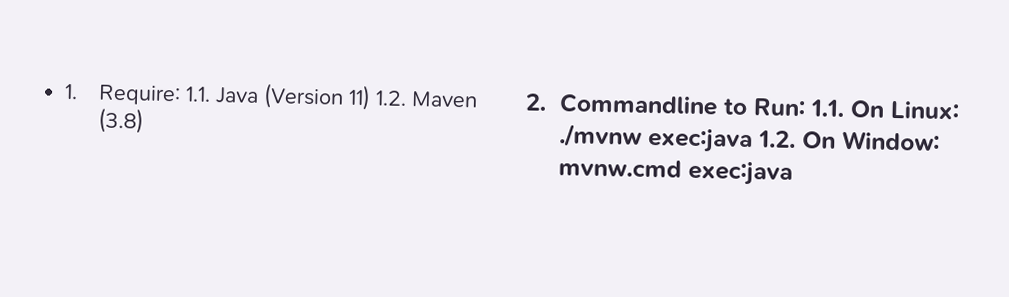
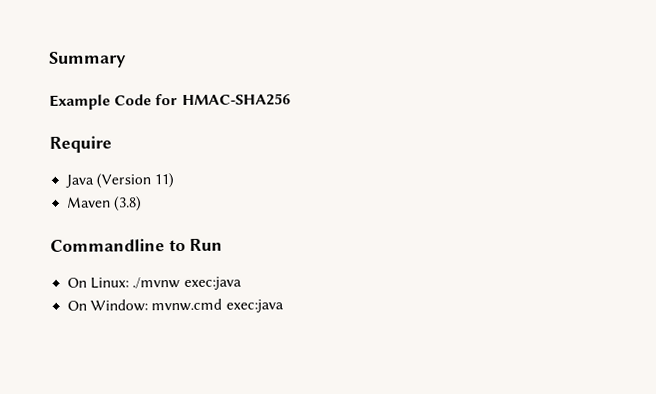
[64,83,212,106] 1. Require: 1.1. -> [49,51,127,68] [49,93,291,110] [49,135,112,153] Summary // Example Code for HMAC-SHA256 // Require //
[375,90,408,106] 1.2. -> (175, 181) //
[525,93,547,111] 2. -> (143, 204) none
[753,98,846,117] Run: 1.1. -> [189,238,224,251] Run //
[758,130,797,149] 1.2. -> (242, 283) //

